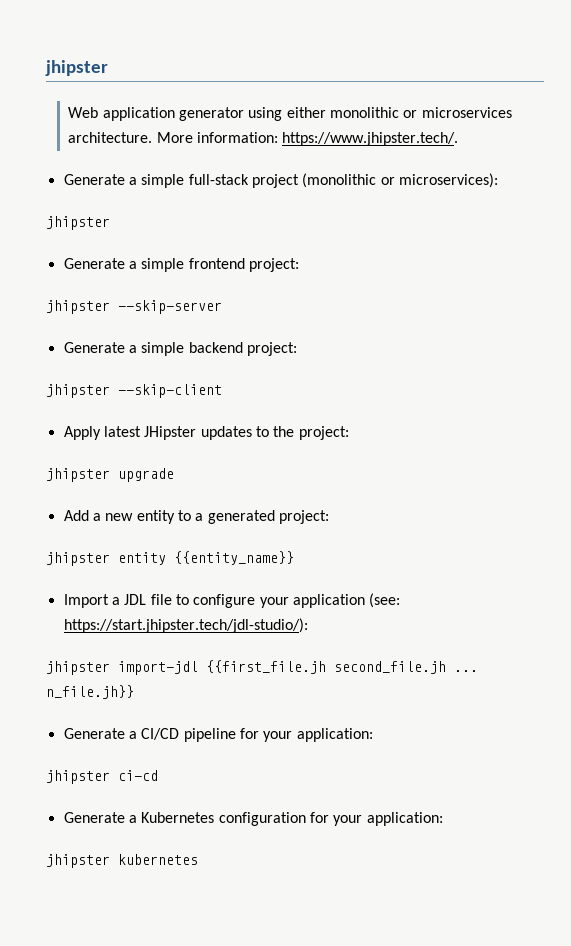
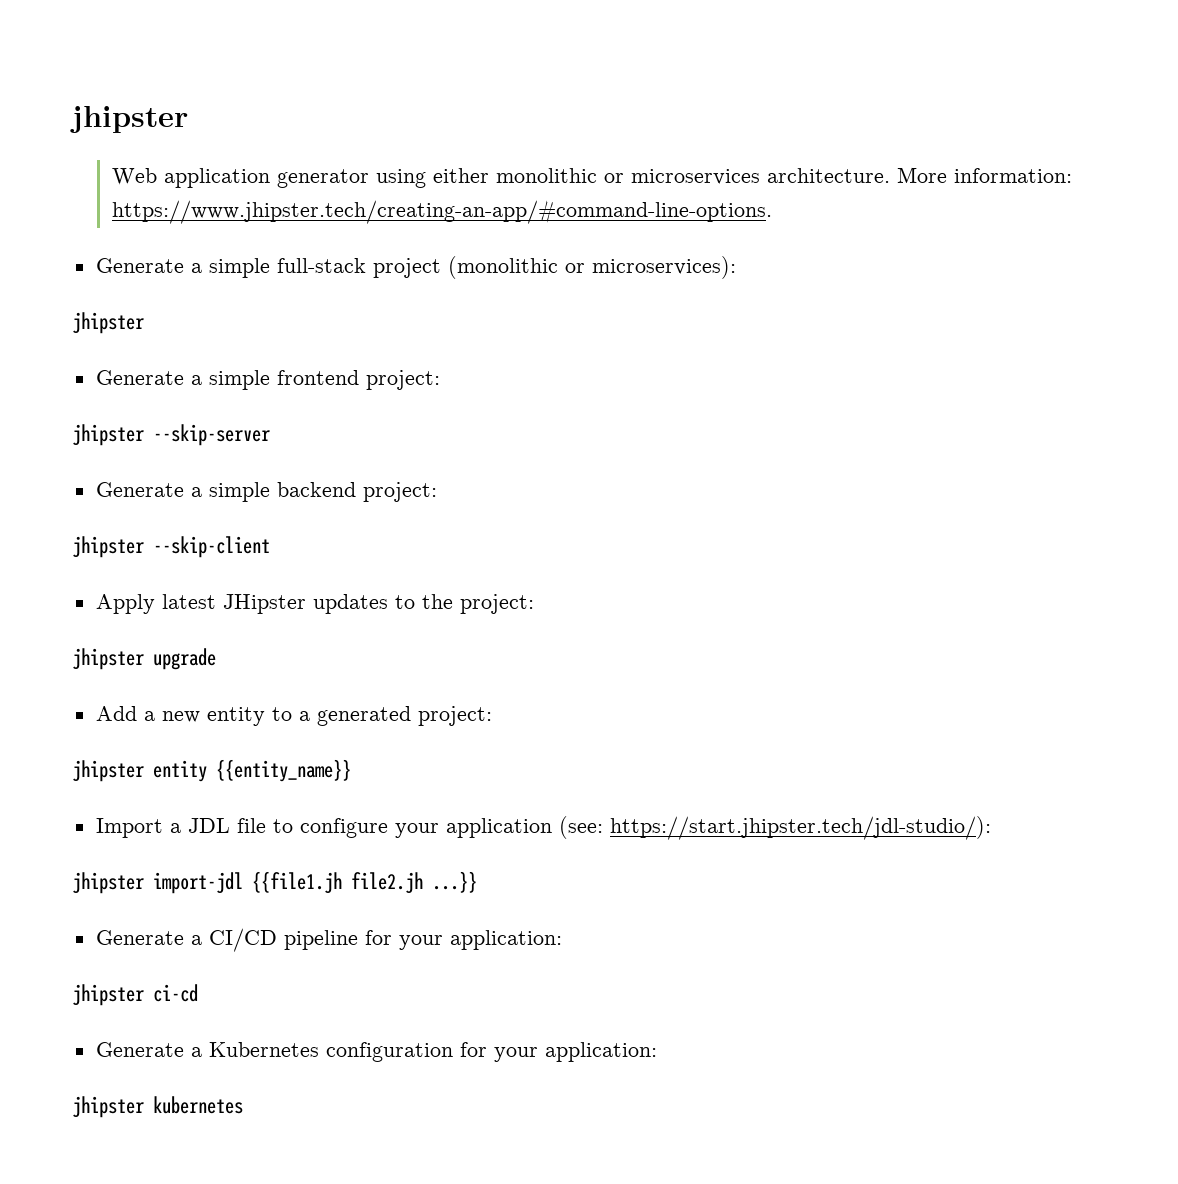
[282,132,459,146] https://www.jhipster.tech/. -> [112,200,773,224] https://www.jhipster.tech/creating-an-app/#command-line-options.
[206,660,478,674] [46,685,134,699] {{first_file.jh second_file.jh ... n_file.jh}} -> [252,871,477,894] {{file1.jh file2.jh ...}}

